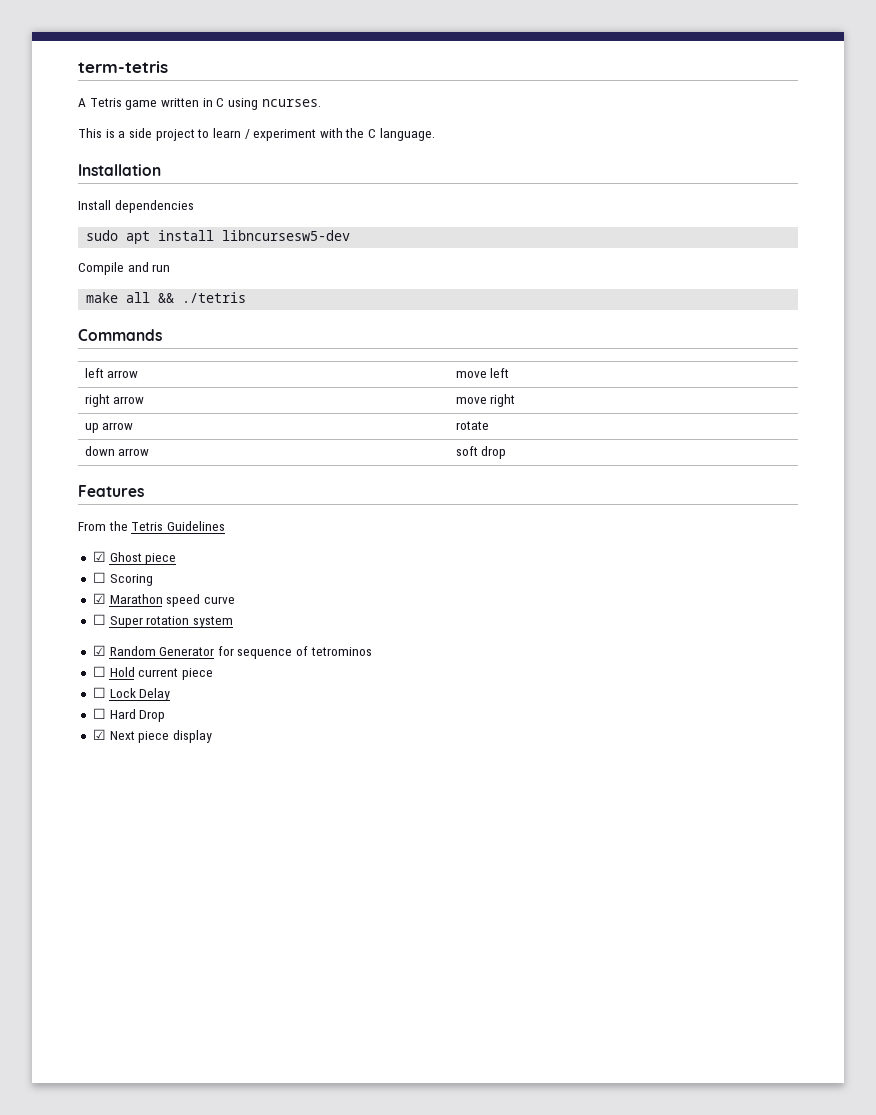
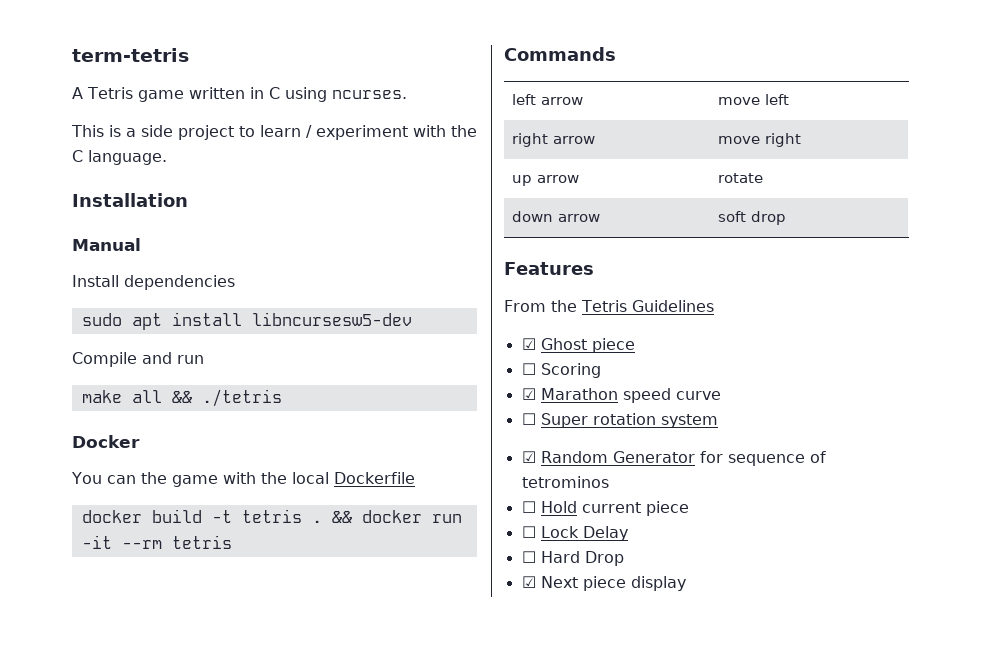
(161, 170) none -> [72,238,141,251] // Manual
(247, 297) none -> [72,435,140,448] [71,472,415,487] [81,509,462,523] [81,535,232,549] // Docker // You can the game with the local Dockerfile // docker build -t tetris . && docker run -it --rm tetris

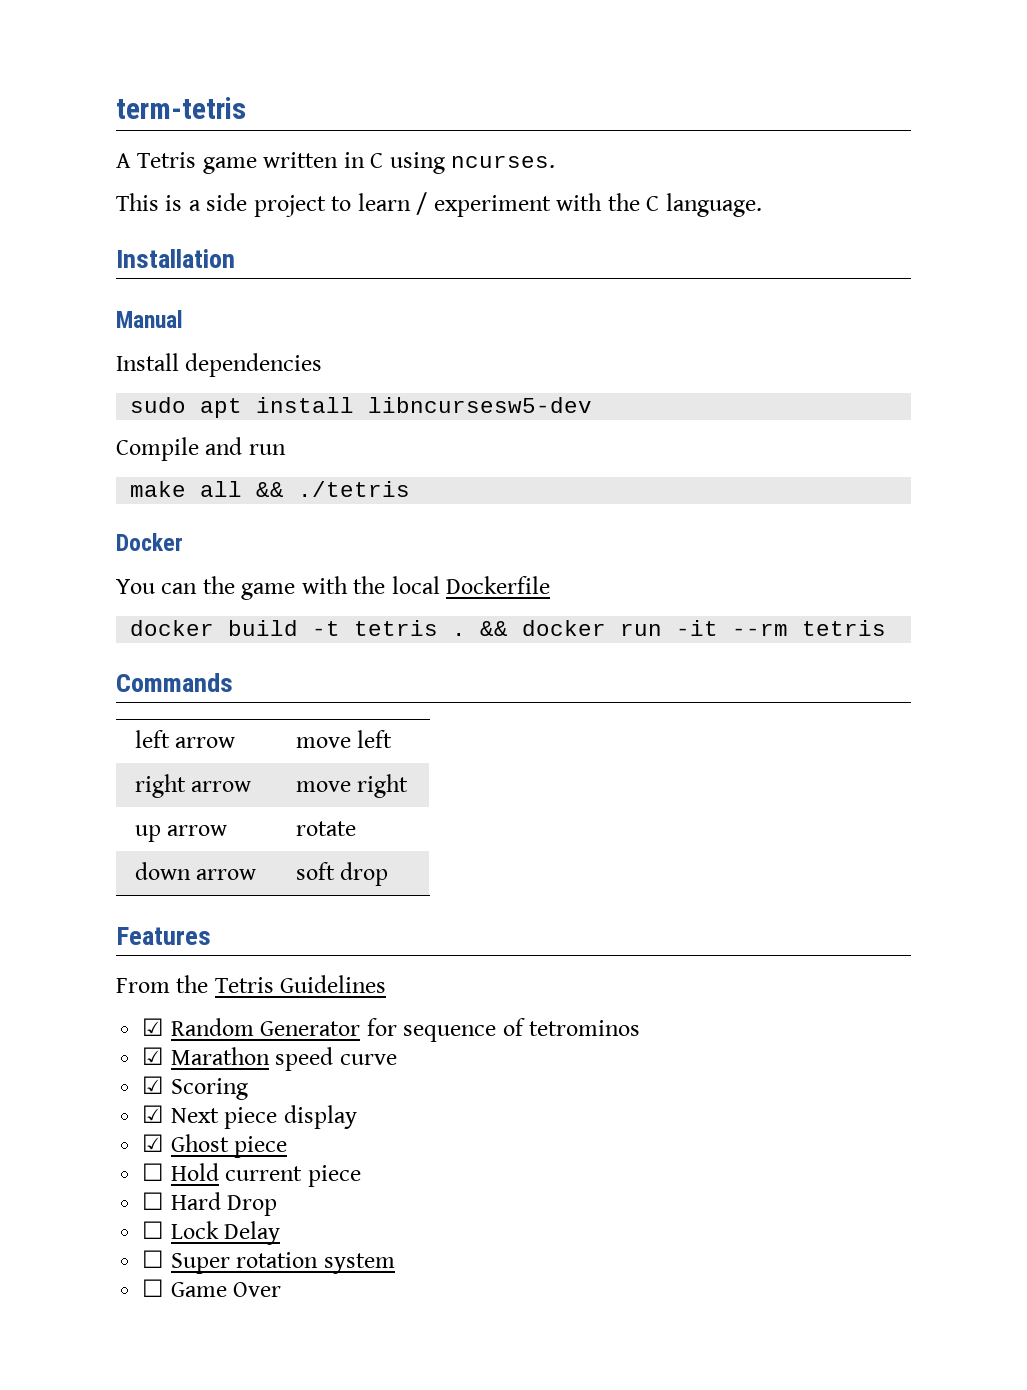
[521,338,635,353] [521,363,601,378] [521,388,721,403] [521,413,718,428] // ☑ Ghost piece // ☐ Scoring // ☑ Marathon speed curve // ☐ Super rotation system -> (387, 984) none
(609, 482) none -> [142,1047,397,1071] [142,1076,248,1100] [142,1105,357,1129] [142,1134,288,1158] // ☑ Marathon speed curve // ☑ Scoring // ☑ Next piece display // ☑ Ghost piece
(689, 508) none -> [142,1192,278,1216] // ☐ Hard Drop
[540,551,624,566] [521,576,686,591] Hard Drop // ☑ Next piece display -> [170,1252,395,1274] [142,1279,282,1297] Super rotation system // ☐ Game Over

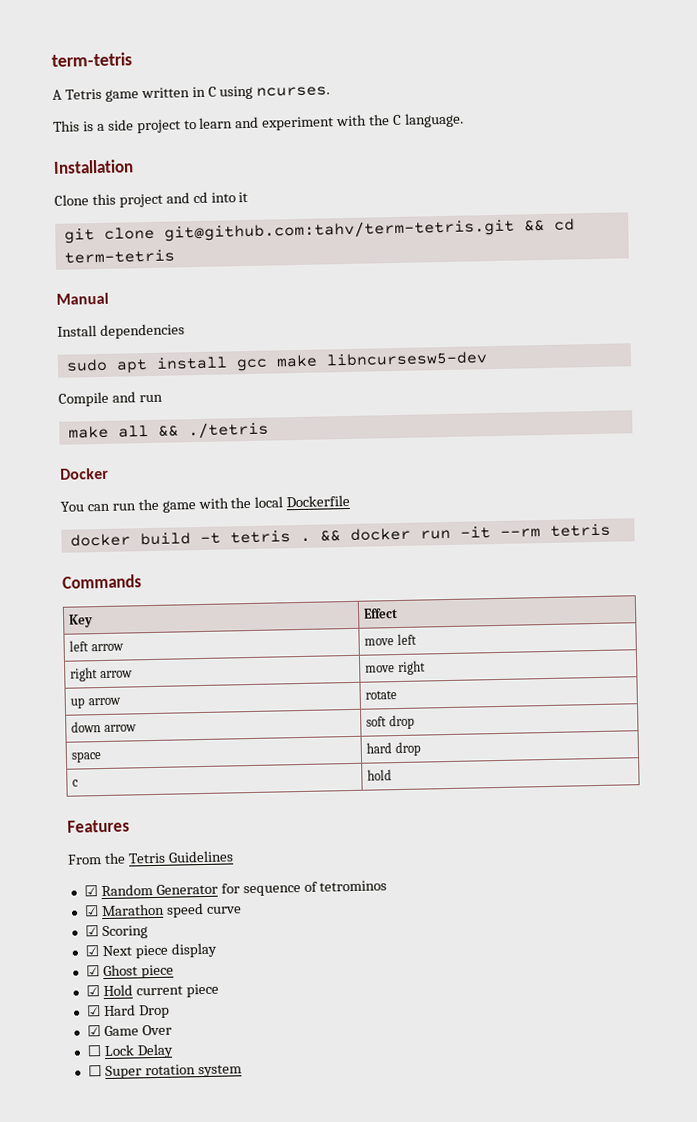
[416,192,428,215] / -> [234,116,260,129] and
(235, 258) none -> [54,191,249,208] [63,218,575,244] [63,249,175,264] // Clone this project and cd into it // git clone git@github.com:tahv/term-tetris.git && cd term-tetris
(355, 405) none -> [235,354,318,372] gcc make
(198, 588) none -> [111,503,136,511] run
(233, 682) none -> [69,614,94,628] [363,608,399,619] // Key | Effect
(389, 874) none -> [71,751,103,763] [366,741,421,757] [72,779,80,787] [367,769,393,781] // space | hard drop // c | hold
[142,1163,165,1181] ☐ -> [85,985,100,997] ☑
[142,1192,165,1210] ☐ -> [85,1005,101,1017] ☑
(278, 1205) none -> [86,1024,172,1037] // ☑ Game Over
[142,1279,282,1297] // ☐ Game Over -> (242, 1071) none

